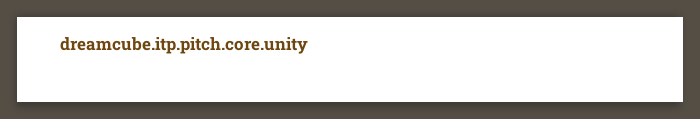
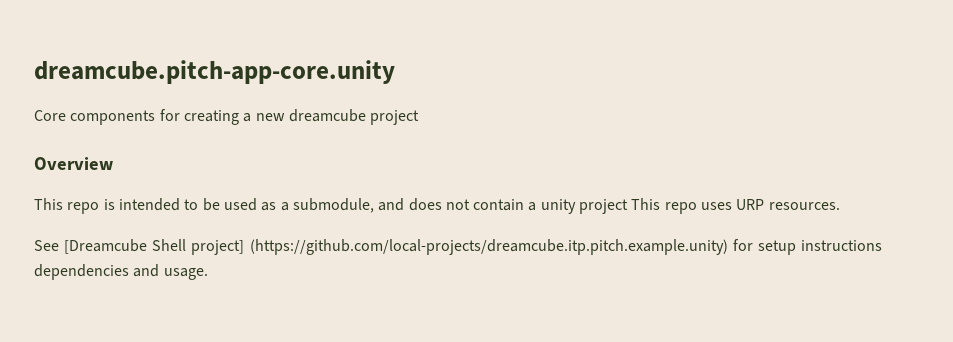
[60,37,308,54] dreamcube.itp.pitch.core.unity -> [34,60,395,84] [34,109,420,125] [34,157,113,170] [34,198,840,214] [34,239,882,255] [34,264,208,280] dreamcube.pitch-app-core.unity // Core components for creating a new dreamcube project // Overview // This repo is intended to be used as a submodule, and does not contain a unity project This repo uses URP resources. // See [Dreamcube Shell project] (https://github.com/local-projects/dreamcube.itp.pitch.example.unity) for setup instructions dependencies and usage.

